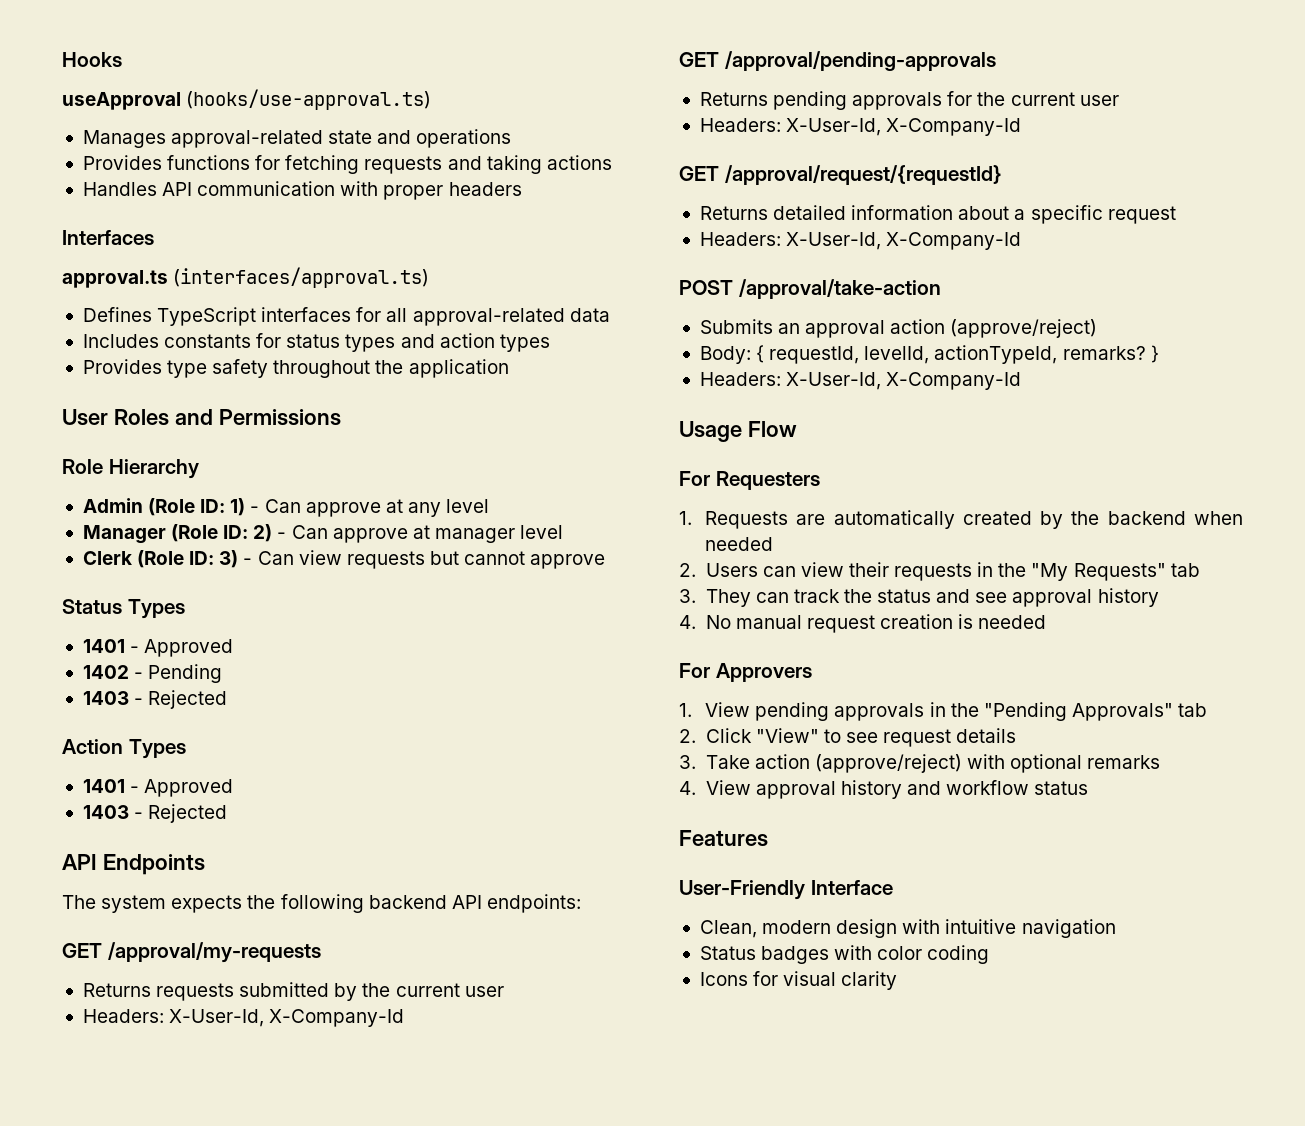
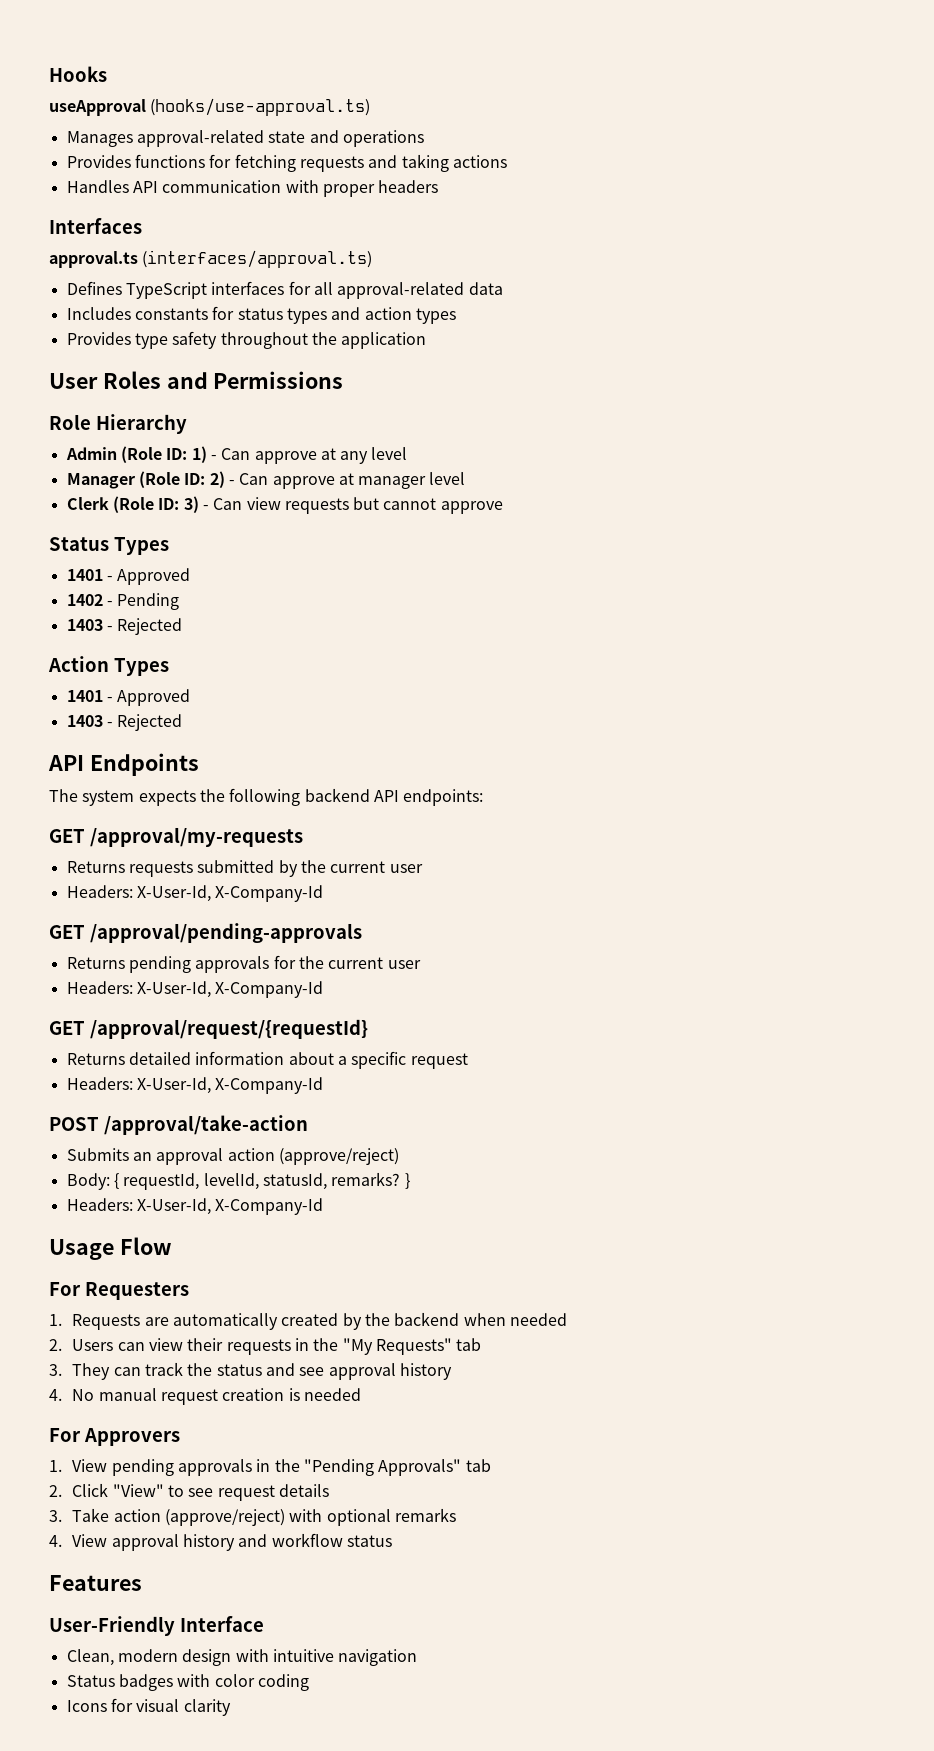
[934,345,1058,364] actionTypeId, -> [262,1173,327,1190] statusId,

